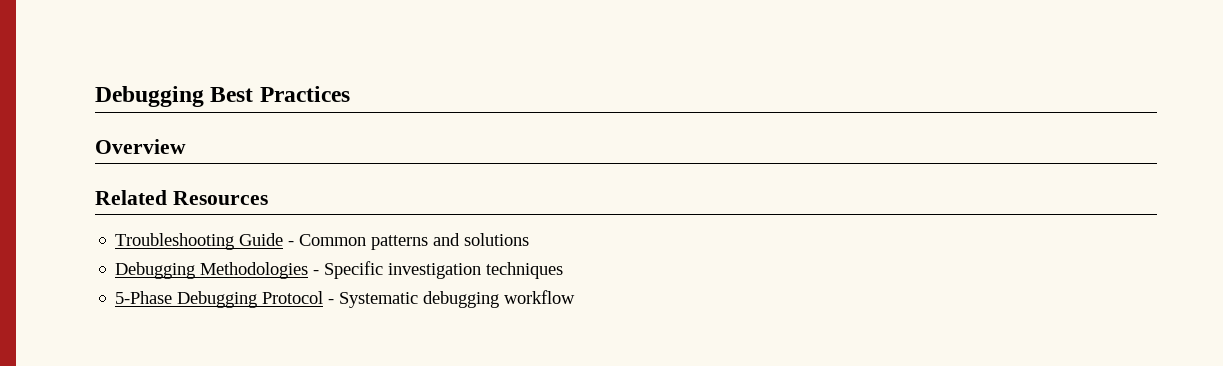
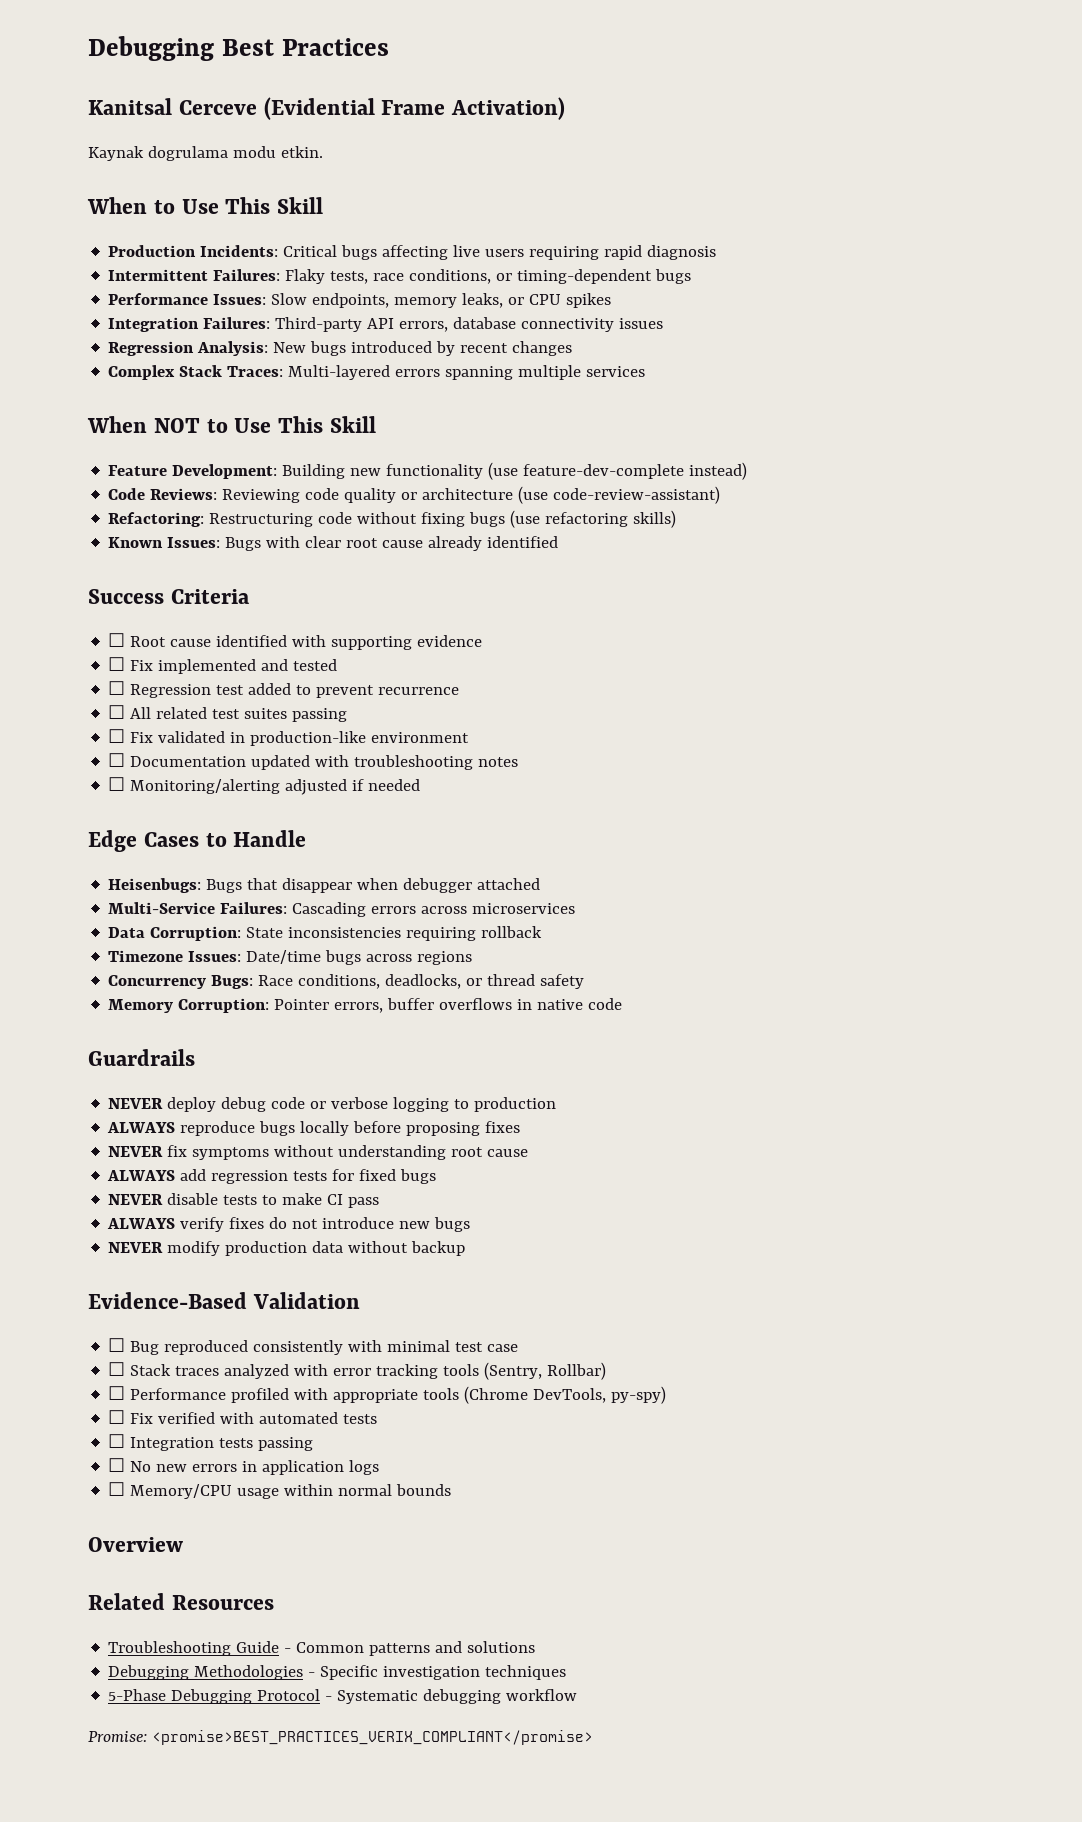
(350, 94) none -> [88,97,565,120] [88,146,323,161] [87,197,323,214] [108,245,717,260] [108,269,692,284] [108,293,612,308] [108,317,664,332] [108,341,573,356] [108,365,646,380] [87,416,376,433] [108,462,748,480] [108,486,721,504] [108,510,677,528] [108,536,559,551] [88,589,250,604] [108,633,483,650] [108,657,338,674] [108,681,460,698] [108,705,348,722] [108,729,470,746] [108,753,519,770] [108,777,421,795] [88,830,307,852] [108,878,541,893] [108,902,576,917] [108,926,543,941] [108,950,473,965] [108,974,585,989] [108,998,623,1013] [88,1049,195,1066] [108,1097,557,1112] [107,1121,521,1136] [108,1145,529,1160] [107,1169,437,1184] [108,1193,380,1208] [107,1217,471,1232] [108,1241,466,1256] [88,1292,360,1309] [108,1338,519,1355] [108,1362,607,1380] [108,1386,667,1404] [108,1410,378,1424] [108,1434,314,1451] [108,1458,380,1475] [108,1482,452,1499] // Kanitsal Cerceve (Evidential Frame Activation) // Kaynak dogrulama modu etkin. // When to Use This Skill // Production Incidents: Critical bugs affecting live users requiring rapid diagnosis // Intermittent Failures: Flaky tests, race conditions, or timing-dependent bugs // Performance Issues: Slow endpoints, memory leaks, or CPU spikes // Integration Failures: Third-party API errors, database connectivity issues // Regression Analysis: New bugs introduced by recent changes // Complex Stack Traces: Multi-layered errors spanning multiple services // When NOT to Use This Skill // Feature Development: Building new functionality (use feature-dev-complete instead) // Code Reviews: Reviewing code quality or architecture (use code-review-assistant) // Refactoring: Restructuring code without fixing bugs (use refactoring skills) // Known Issues: Bugs with clear root cause already identified // Success Criteria // ☐ Root cause identified with supporting evidence // ☐ Fix implemented and tested // ☐ Regression test added to prevent recurrence // ☐ All related test suites passing // ☐ Fix validated in production-like environment // ☐ Documentation updated with troubleshooting notes // ☐ Monitoring/alerting adjusted if needed // Edge Cases to Handle // Heisenbugs: Bugs that disappear when debugger attached // Multi-Service Failures: Cascading errors across microservices // Data Corruption: State inconsistencies requiring rollback // Timezone Issues: Date/time bugs across regions // Concurrency Bugs: Race conditions, deadlocks, or thread safety // Memory Corruption: Pointer errors, buffer overflows in native code // Guardrails // NEVER deploy debug code or verbose logging to production // ALWAYS reproduce bugs locally before proposing fixes // NEVER fix symptoms without understanding root cause // ALWAYS add regression tests for fixed bugs // NEVER disable tests to make CI pass // ALWAYS verify fixes do not introduce new bugs // NEVER modify production data without backup // Evidence-Based Validation // ☐ Bug reproduced consistently with minimal test case // ☐ Stack traces analyzed with error tracking tools (Sentry, Rollbar) // ☐ Performance profiled with appropriate tools (Chrome DevTools, py-spy) // ☐ Fix verified with automated tests // ☐ Integration tests passing // ☐ No new errors in application logs // ☐ Memory/CPU usage within normal bounds
(576, 297) none -> [88,1730,593,1745] // Promise: <promise>BEST_PRACTICES_VERIX_COMPLIANT</promise>

